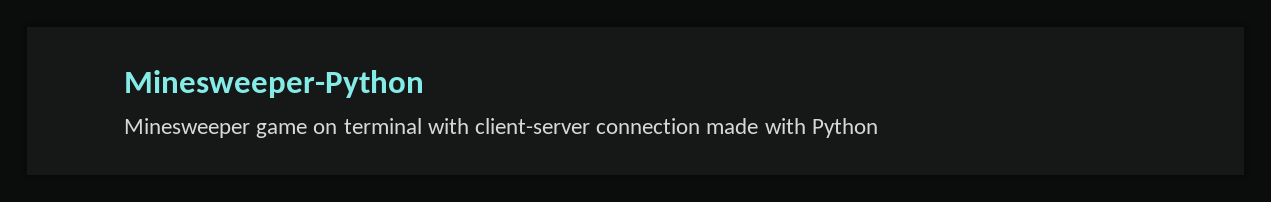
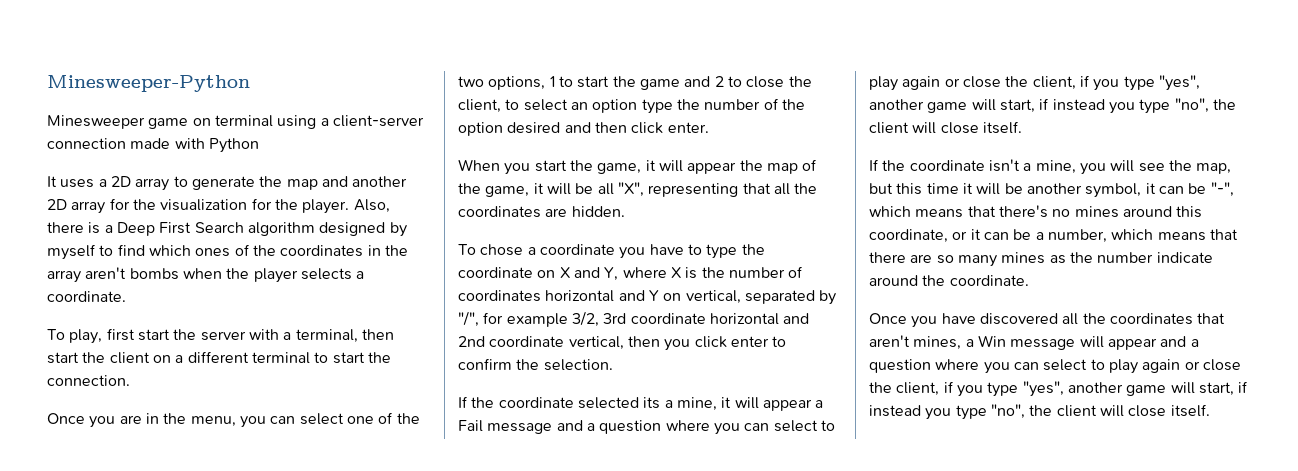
[427,118,469,134] with -> [277,115,329,129] using a
(878, 128) none -> [47,176,408,191] [47,198,390,214] [47,222,407,237] [47,244,408,260] [47,267,365,283] [47,291,126,302] [47,328,394,344] [47,351,391,364] [47,375,130,386] [47,412,420,428] [458,76,812,90] [458,98,805,114] [458,122,709,136] [458,159,818,175] [458,182,818,197] [458,206,625,218] [458,244,765,259] [458,266,804,281] [458,290,837,305] [458,311,810,327] [458,336,787,351] [458,358,613,371] [458,396,824,411] [458,420,835,435] [869,75,1200,91] [869,98,1236,114] [869,121,1022,134] [869,159,1232,175] [869,182,1234,198] [869,205,1203,218] [869,229,1238,243] [869,252,1213,267] [869,275,1029,286] [869,313,1226,328] [869,335,1199,350] [869,359,1241,374] [869,381,1249,397] [869,404,1210,420] // It uses a 2D array to generate the map and another 2D array for the visualization for the player. Also, there is a Deep First Search algorithm designed by myself to find which ones of the coordinates in the array aren't bombs when the player selects a coordinate. // To play, first start the server with a terminal, then start the client on a different terminal to start the connection. // Once you are in the menu, you can select one of the two options, 1 to start the game and 2 to close the client, to select an option type the number of the option desired and then click enter. // When you start the game, it will appear the map of the game, it will be all "X", representing that all the coordinates are hidden. // To chose a coordinate you have to type the coordinate on X and Y, where X is the number of coordinates horizontal and Y on vertical, separated by "/", for example 3/2, 3rd coordinate horizontal and 2nd coordinate vertical, then you click enter to confirm the selection. // If the coordinate selected its a mine, it will appear a Fail message and a question where you can select to play again or close the client, if you type "yes", another game will start, if instead you type "no", the client will close itself. // If the coordinate isn't a mine, you will see the map, but this time it will be another symbol, it can be "-", which means that there's no mines around this coordinate, or it can be a number, which means that there are so many mines as the number indicate around the coordinate. // Once you have discovered all the coordinates that aren't mines, a Win message will appear and a question where you can select to play again or close the client, if you type "yes", another game will start, if instead you type "no", the client will close itself.

